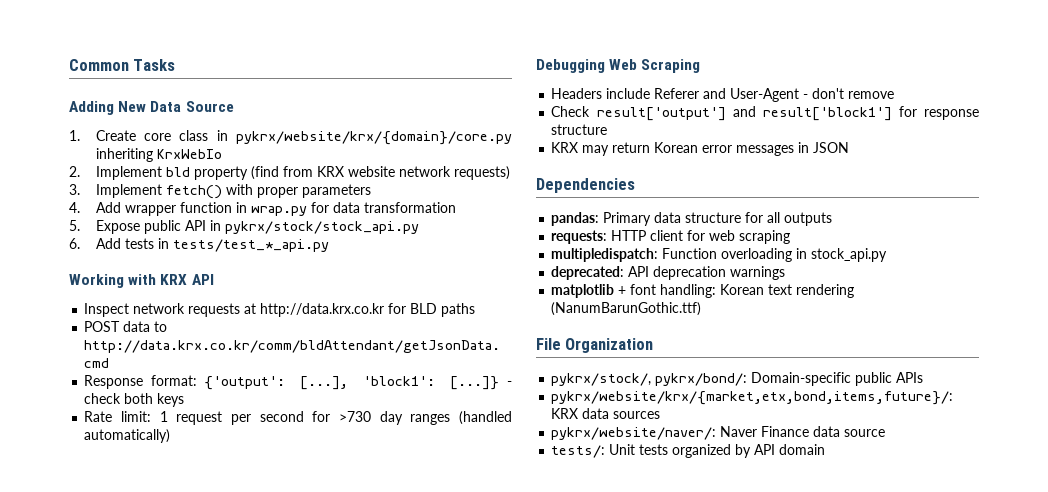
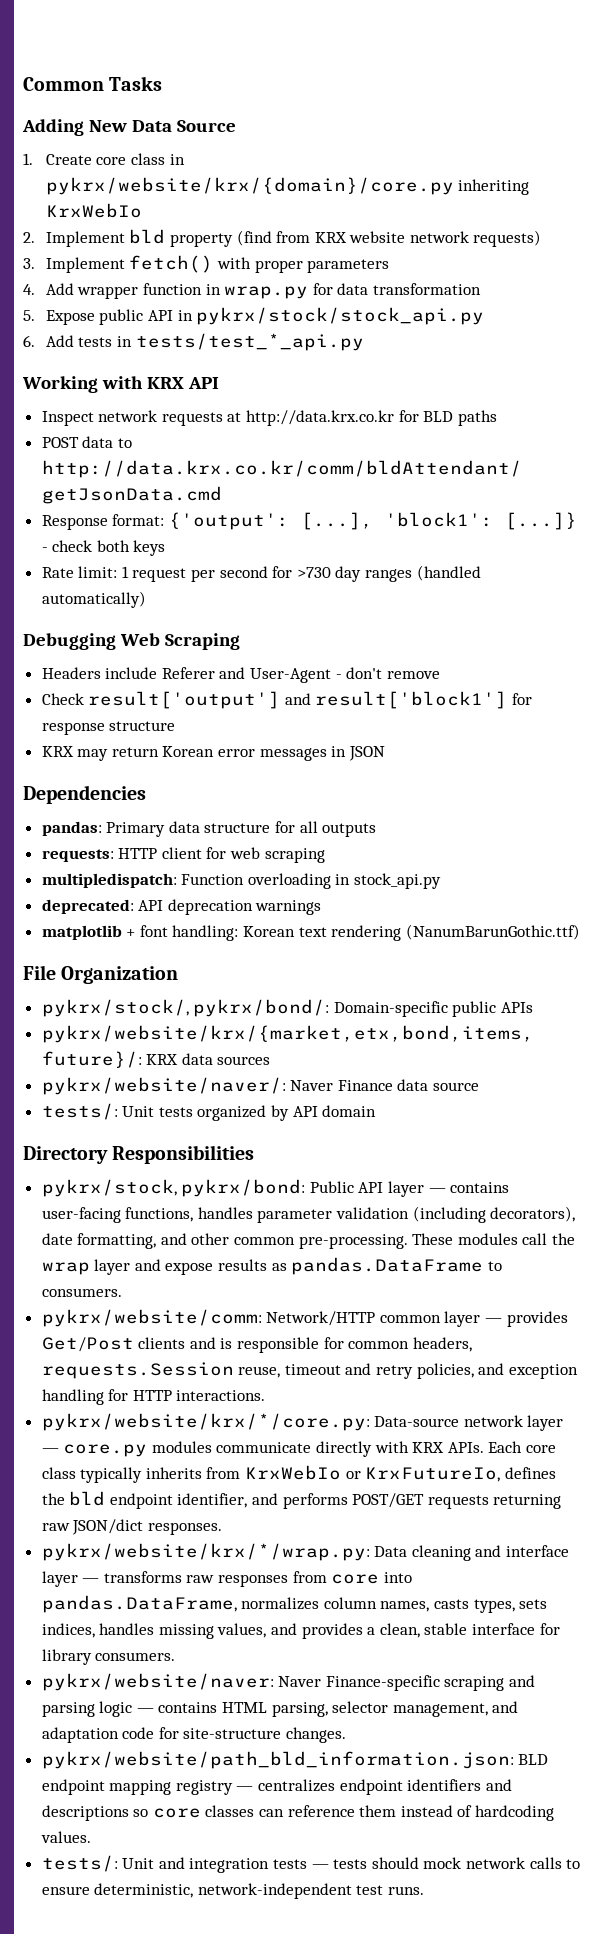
(826, 449) none -> [23,1145,255,1164] [41,1179,510,1197] [41,1206,576,1223] [41,1233,576,1249] [41,1257,502,1275] [41,1288,122,1297] [41,1309,568,1327] [41,1337,472,1353] [41,1362,578,1379] [41,1389,266,1405] [41,1413,564,1431] [41,1441,557,1457] [41,1465,556,1483] [41,1491,562,1509] [41,1519,222,1535] [41,1543,570,1561] [41,1571,412,1587] [41,1595,548,1613] [41,1623,560,1639] [41,1649,176,1665] [41,1673,536,1691] [41,1701,519,1717] [41,1727,347,1743] [41,1751,549,1769] [41,1779,512,1795] [41,1805,555,1821] [40,1831,91,1843] [41,1855,581,1873] [41,1883,425,1899] // Directory Responsibilities // pykrx/stock, pykrx/bond: Public API layer — contains user-facing functions, handles parameter validation (including decorators), date formatting, and other common pre-processing. These modules call the wrap layer and expose results as pandas.DataFrame to consumers. // pykrx/website/comm: Network/HTTP common layer — provides Get/Post clients and is responsible for common headers, requests.Session reuse, timeout and retry policies, and exception handling for HTTP interactions. // pykrx/website/krx/*/core.py: Data-source network layer — core.py modules communicate directly with KRX APIs. Each core class typically inherits from KrxWebIo or KrxFutureIo, defines the bld endpoint identifier, and performs POST/GET requests returning raw JSON/dict responses. // pykrx/website/krx/*/wrap.py: Data cleaning and interface layer — transforms raw responses from core into pandas.DataFrame, normalizes column names, casts types, sets indices, handles missing values, and provides a clean, stable interface for library consumers. // pykrx/website/naver: Naver Finance-specific scraping and parsing logic — contains HTML parsing, selector management, and adaptation code for site-structure changes. // pykrx/website/path_bld_information.json: BLD endpoint mapping registry — centralizes endpoint identifiers and descriptions so core classes can reference them instead of hardcoding values. // tests/: Unit and integration tests — tests should mock network calls to ensure deterministic, network-independent test runs.

